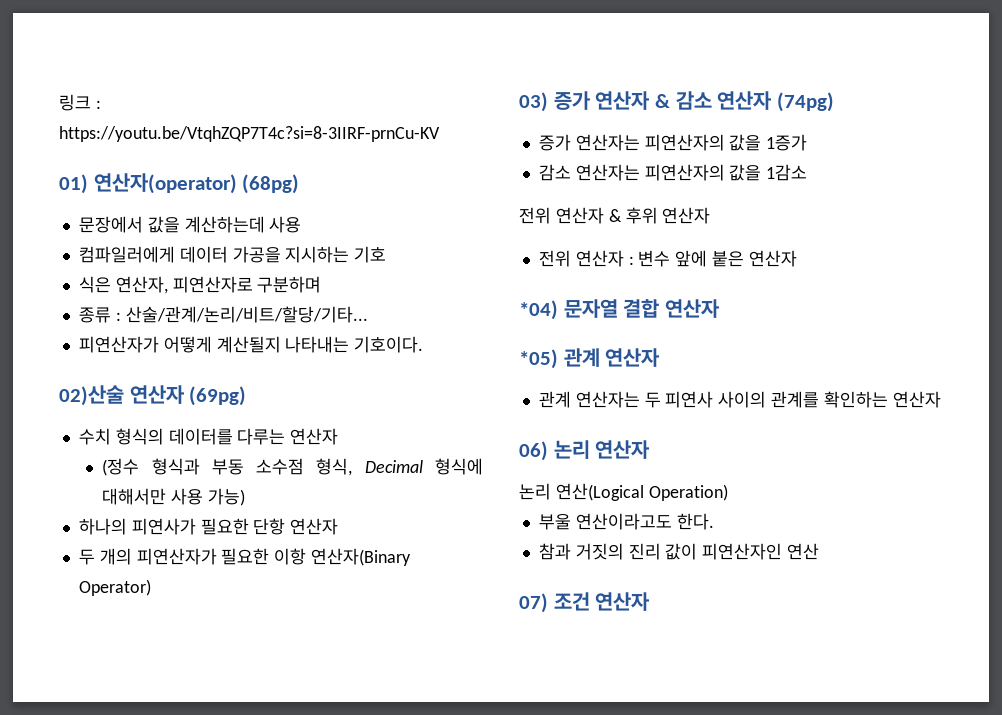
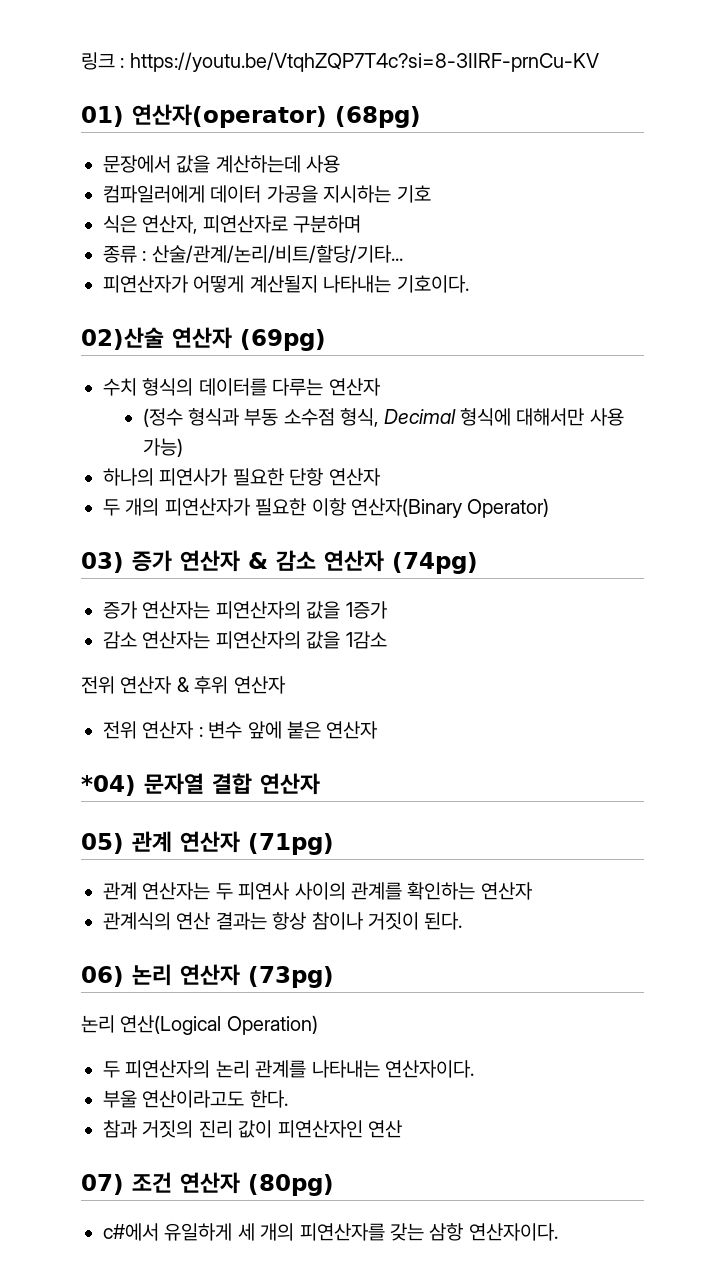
[519,349,558,369] *05) -> [81,833,124,854] 05)
(661, 357) none -> [248,833,334,855] (71pg)
(941, 399) none -> [103,912,463,930] // 관계식의 연산 결과는 항상 참이나 거짓이 된다.
(651, 449) none -> [248,966,334,988] (73pg)
(728, 492) none -> [103,1060,474,1078] // 두 피연산자의 논리 관계를 나타내는 연산자이다.
(651, 601) none -> [248,1174,334,1196] [103,1223,558,1241] (80pg) // c#에서 유일하게 세 개의 피연산자를 갖는 삼항 연산자이다.

